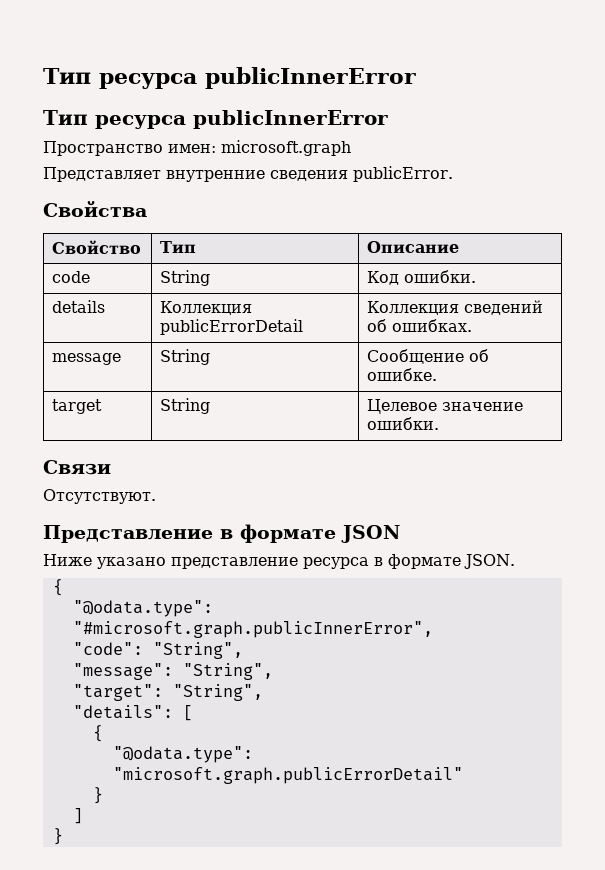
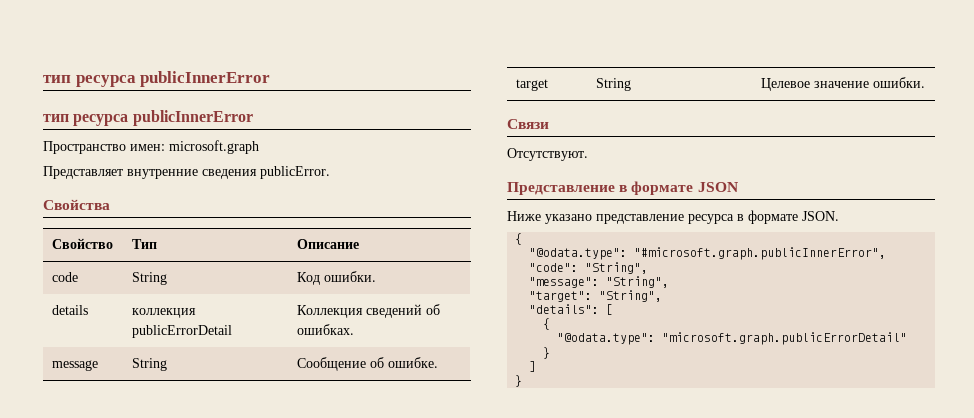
[43,67,416,89] [43,110,88,125] Тип ресурса publicInnerError // Тип -> [43,71,271,87] [43,114,69,122] тип ресурса publicInnerError // тип
[160,301,253,315] Коллекция -> [132,308,197,318] коллекция

